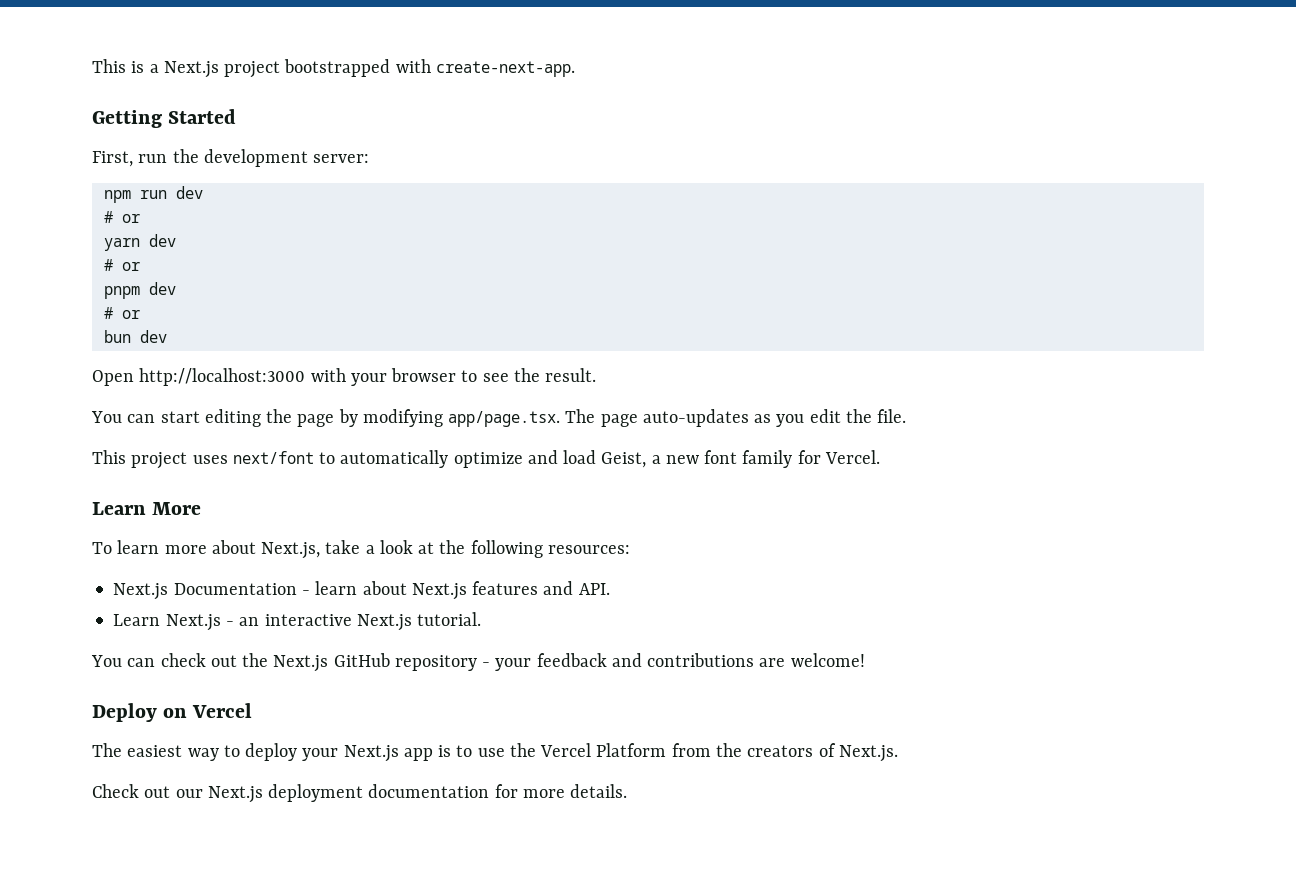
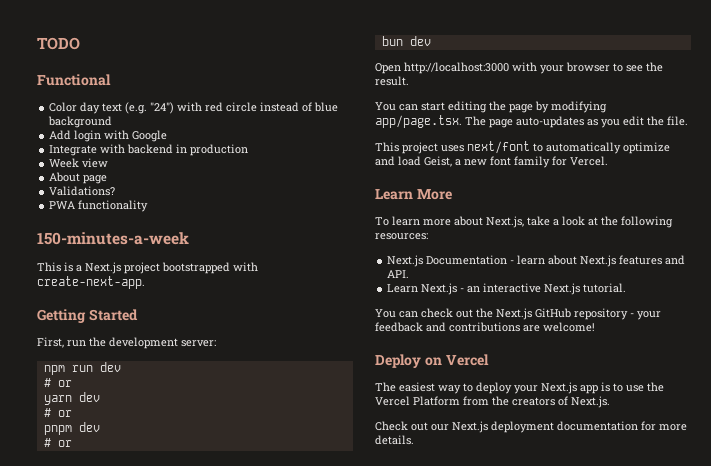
(92, 66) none -> [37,37,80,50] [37,74,111,86] [49,102,339,114] [48,116,113,128] [49,130,168,142] [49,144,249,156] [49,158,109,168] [49,172,108,184] [49,186,116,196] [49,200,149,212] [37,232,189,245] TODO // Functional // Color day text (e.g. "24") with red circle instead of blue background // Add login with Google // Integrate with backend in production // Week view // About page // Validations? // PWA functionality // 150-minutes-a-week //

